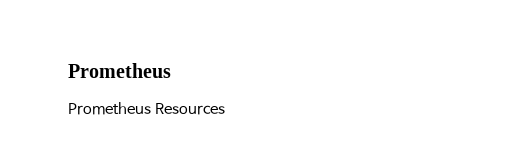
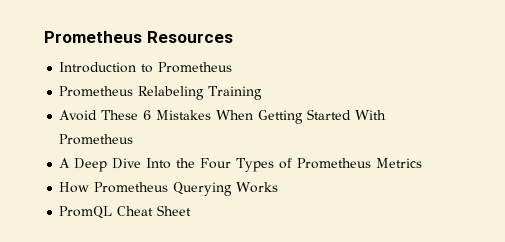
[68,63,171,78] [68,102,225,115] Prometheus // Prometheus Resources -> [44,31,233,43] [59,62,233,73] [59,86,263,100] [59,109,387,124] [59,134,134,145] [59,158,423,172] [59,182,279,196] [59,205,192,219] Prometheus Resources // Introduction to Prometheus // Prometheus Relabeling Training // Avoid These 6 Mistakes When Getting Started With Prometheus // A Deep Dive Into the Four Types of Prometheus Metrics // How Prometheus Querying Works // PromQL Cheat Sheet

